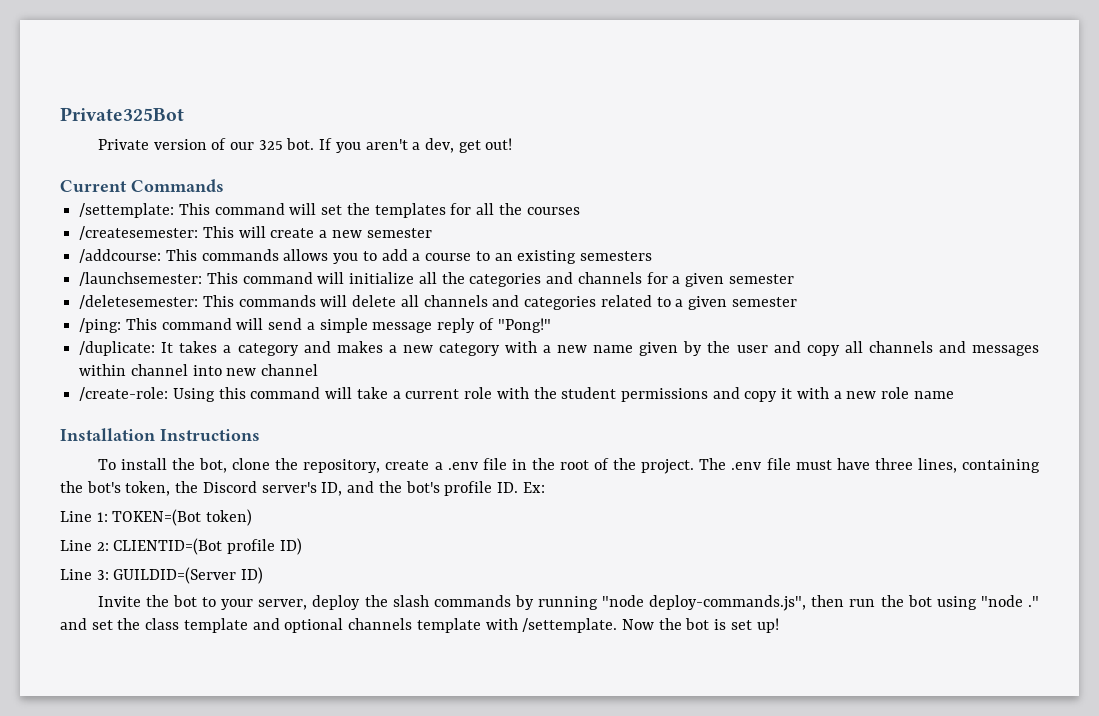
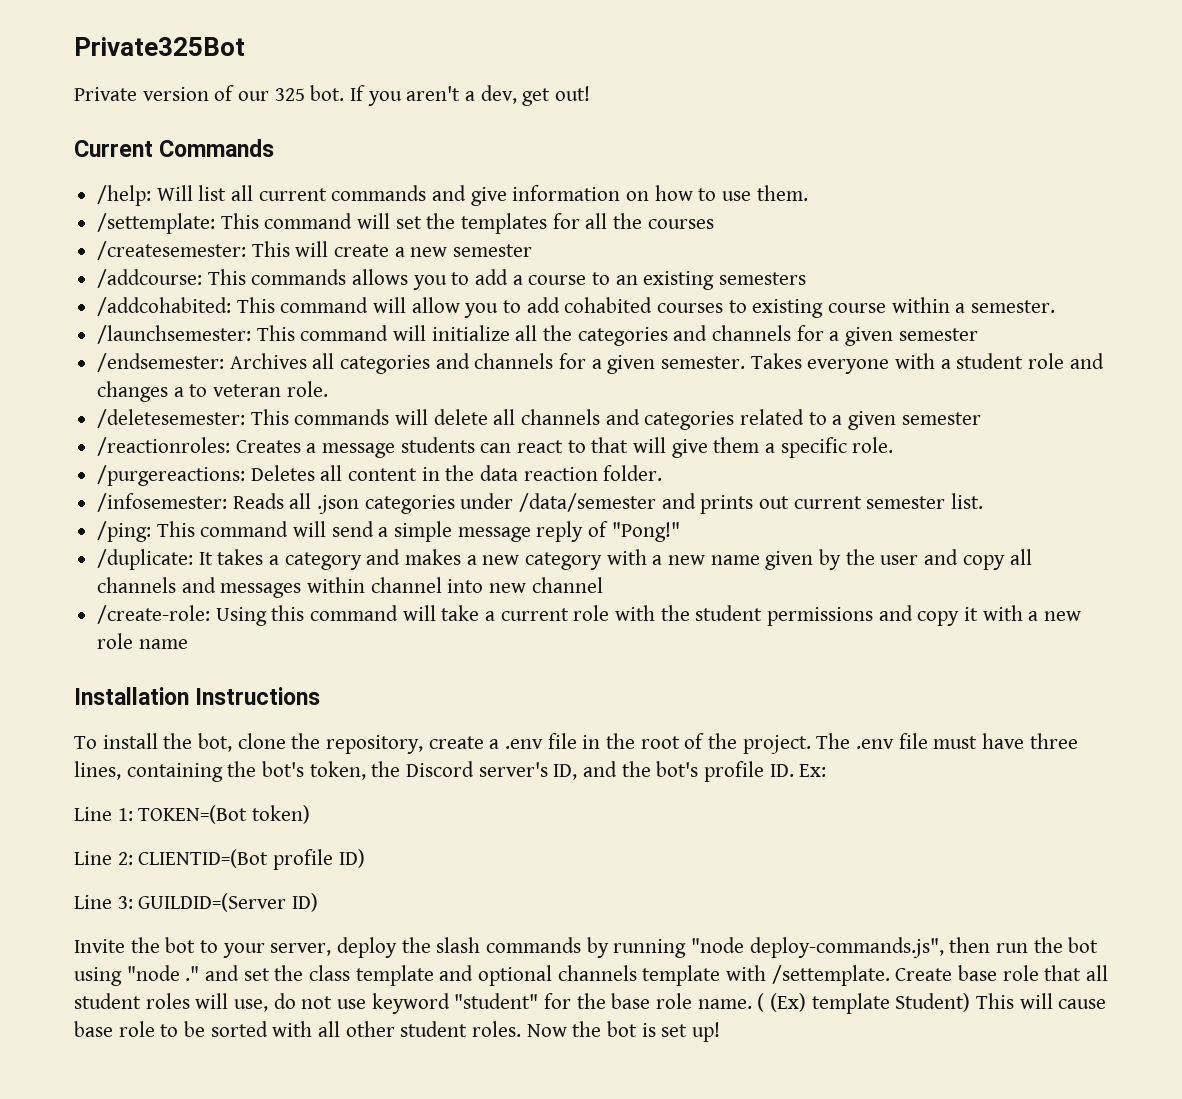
(224, 185) none -> [97,185,808,206] // /help: Will list all current commands and give information on how to use them.
(652, 256) none -> [97,297,1056,318] // /addcohabited: This command will allow you to add cohabited courses to existing course within a semester.
(794, 279) none -> [97,353,1104,374] [97,381,328,402] // /endsemester: Archives all categories and channels for a given semester. Takes everyone with a student role and changes a to veteran role.
(797, 302) none -> [97,437,894,458] [97,465,663,486] [97,493,984,514] // /reactionroles: Creates a message students can react to that will give them a specific role. // /purgereactions: Deletes all content in the data reaction folder. // /infosemester: Reads all .json categories under /data/semester and prints out current semester list.
(618, 625) none -> [895,965,1109,981] [74,993,1107,1014] [74,1021,522,1037] Create base role that all student roles will use, do not use keyword "student" for the base role name. ( (Ex) template Student) This will cause base role to be sorted with all other student roles.

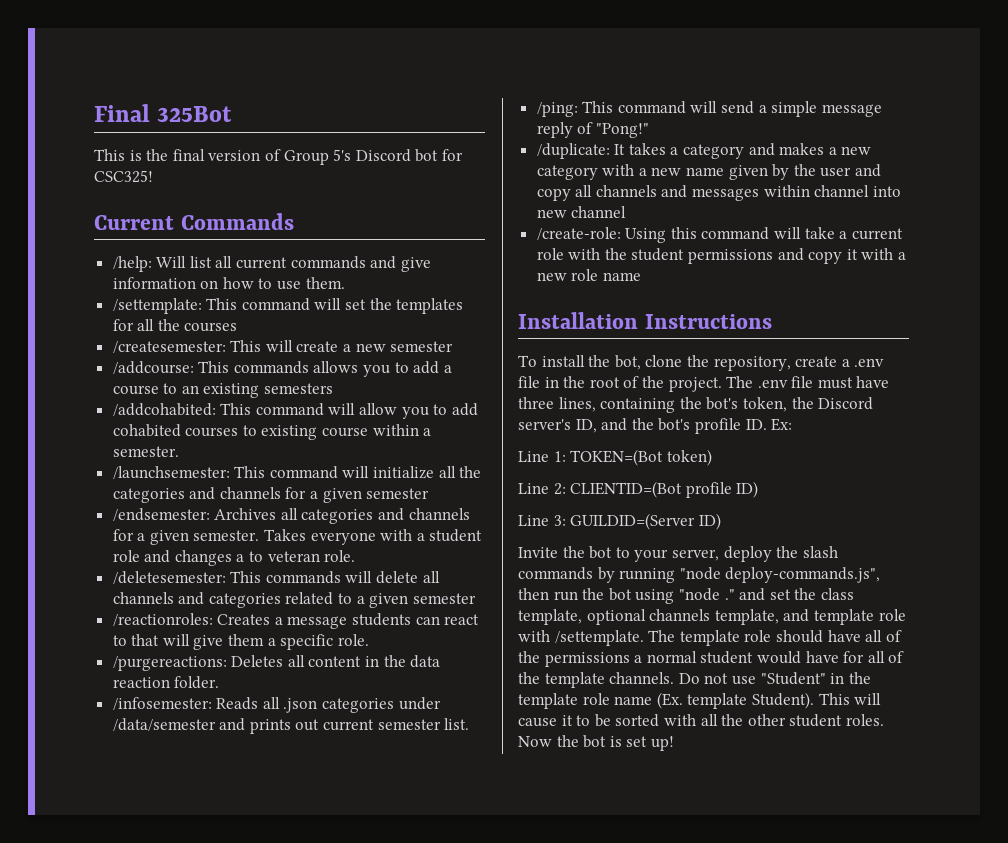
[74,37,245,56] [74,85,591,106] Private325Bot // Private version of our 325 bot. If you aren't a dev, get out! -> [94,104,233,122] [94,149,463,165] [94,170,153,183] Final 325Bot // This is the final version of Group 5's Discord bot for CSC325!
[355,965,1109,986] [74,993,971,1014] template and optional channels template with /settemplate. Create base role that all student roles will use, do not use keyword "student" for the base role name. ( (Ex) template Student) -> [518,609,906,625] [518,630,902,646] [518,651,905,667] [518,672,871,688] [518,692,814,709] template, optional channels template, and template role with /settemplate. The template role should have all of the permissions a normal student would have for all of the template channels. Do not use "Student" in the template role name (Ex. template Student).
[74,1021,155,1037] base role -> [561,715,573,726] it
(341, 1029) none -> [721,714,744,726] the

